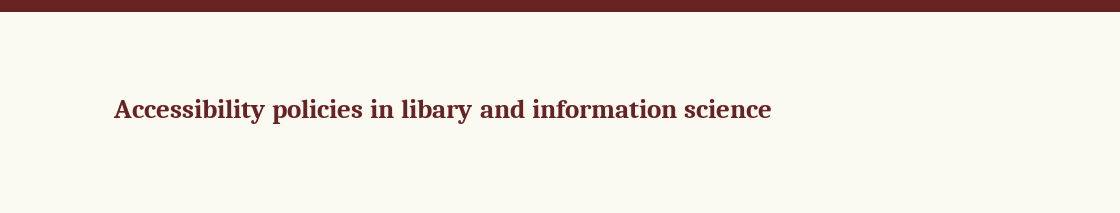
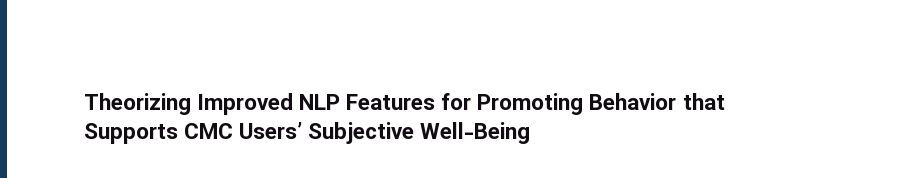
[113,99,772,124] Accessibility policies in libary and information science -> [84,93,725,115] [84,122,531,144] Theorizing Improved NLP Features for Promoting Behavior that Supports CMC Users’ Subjective Well-Being

